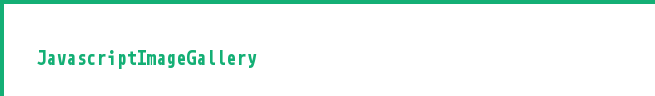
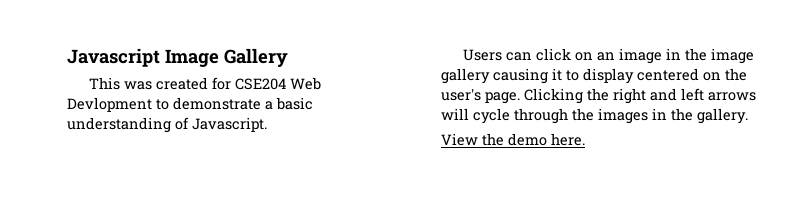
[36,50,257,69] JavascriptImageGallery -> [67,48,288,67] [88,77,321,90] [67,97,313,112] [67,117,267,133] [462,48,754,64] [441,68,747,84] [441,88,756,104] [441,108,748,124] [441,133,585,146] Javascript Image Gallery // This was created for CSE204 Web Devlopment to demonstrate a basic understanding of Javascript. // Users can click on an image in the image gallery causing it to display centered on the user's page. Clicking the right and left arrows will cycle through the images in the gallery. // View the demo here.

